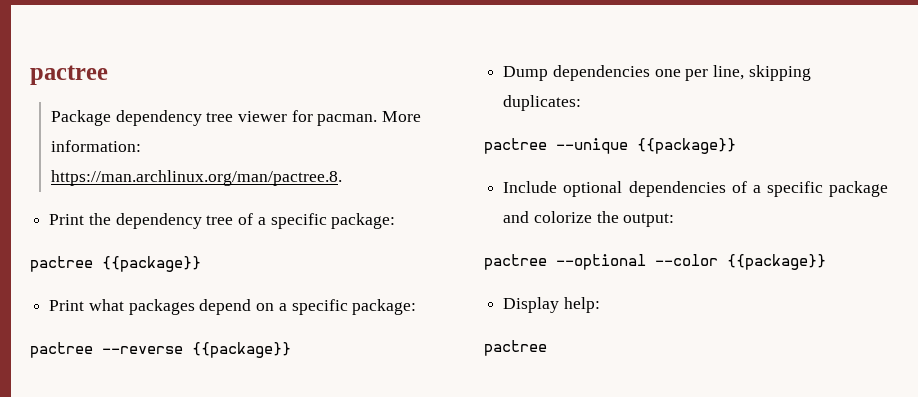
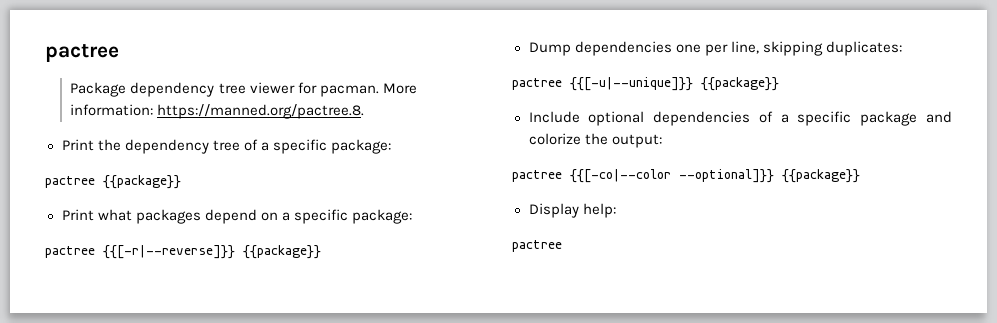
[50,170,342,186] https://man.archlinux.org/man/pactree.8. -> [157,104,365,119] https://manned.org/pactree.8.
[102,346,183,354] --reverse -> [103,245,235,259] {{[-r|--reverse]}}
[556,138,628,154] --unique -> [570,77,693,91] {{[-u|--unique]}}
[556,254,718,270] --optional --color -> [570,169,774,183] {{[-co|--color --optional]}}

